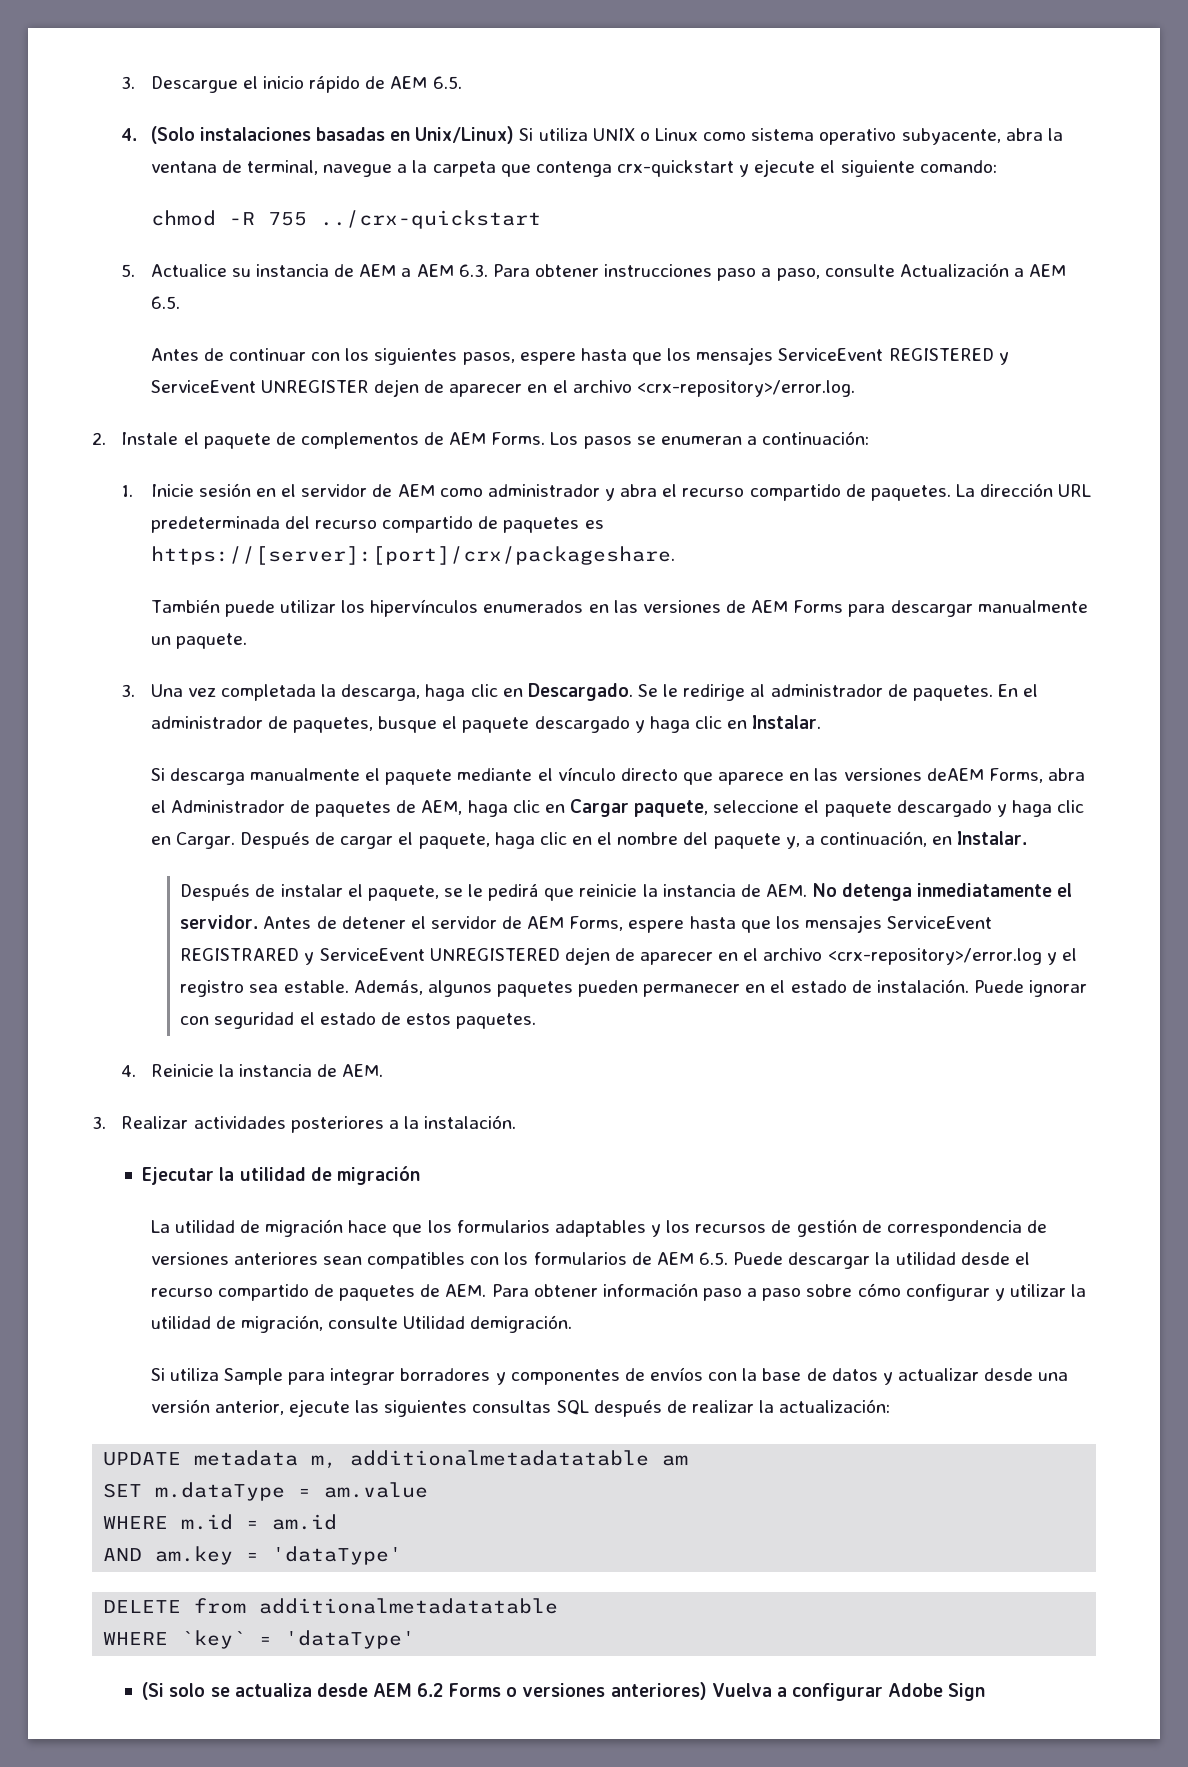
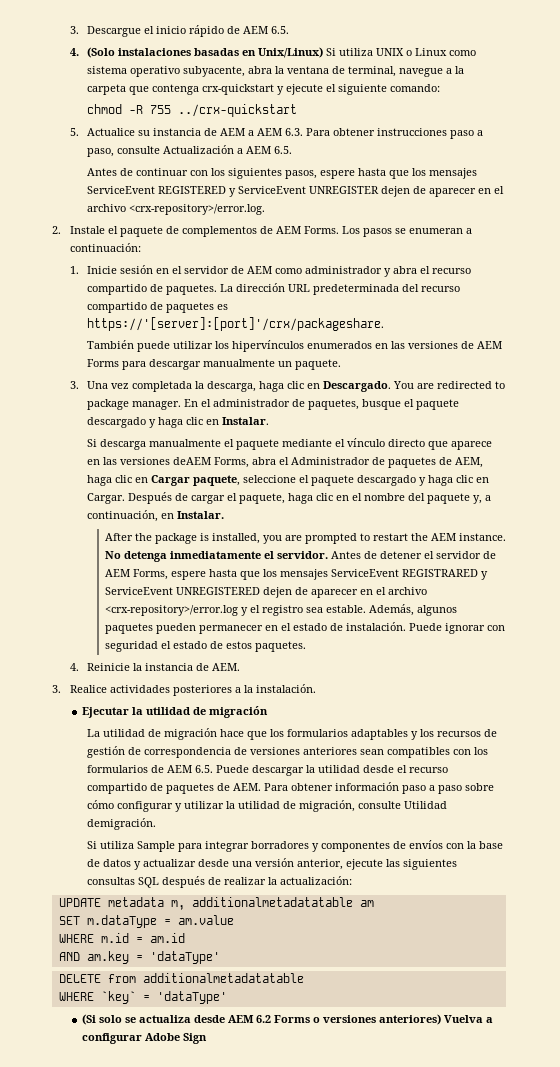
[150,546,675,565] https://[server]:[port]/crx/packageshare. -> [87,317,385,331] https://'[server]:[port]'/crx/packageshare.
[638,684,993,701] Se le redirige al administrador de paquetes. -> [393,381,506,389] [87,399,182,410] You are redirected to package manager.
[180,884,807,901] Después de instalar el paquete, se le pedirá que reinicie la instancia de AEM. -> [104,533,506,544] After the package is installed, you are prompted to restart the AEM instance.
[121,1116,189,1129] Realizar -> [69,685,107,693] Realice

